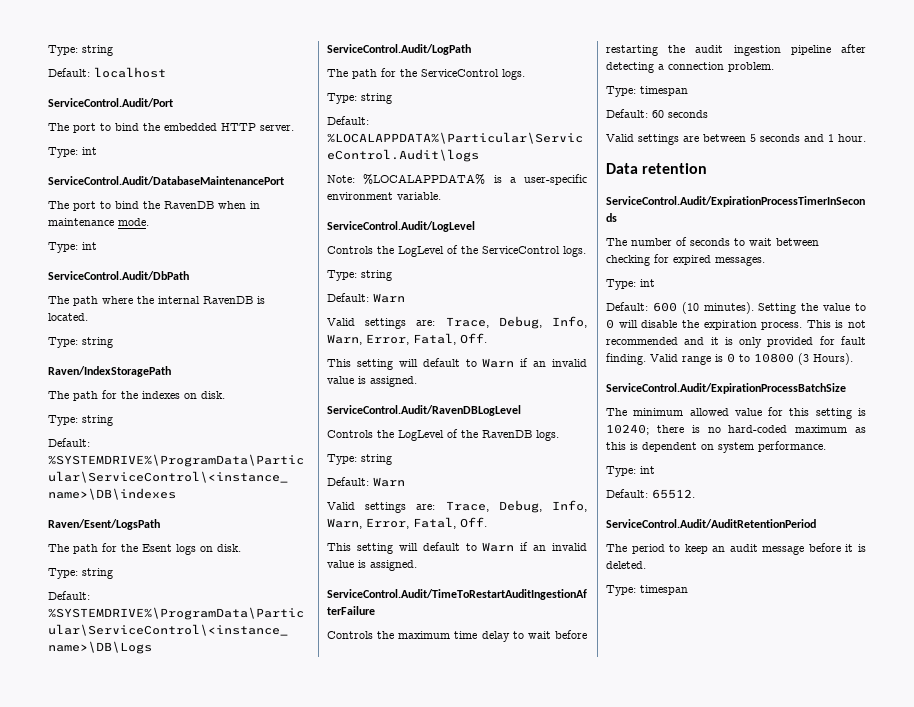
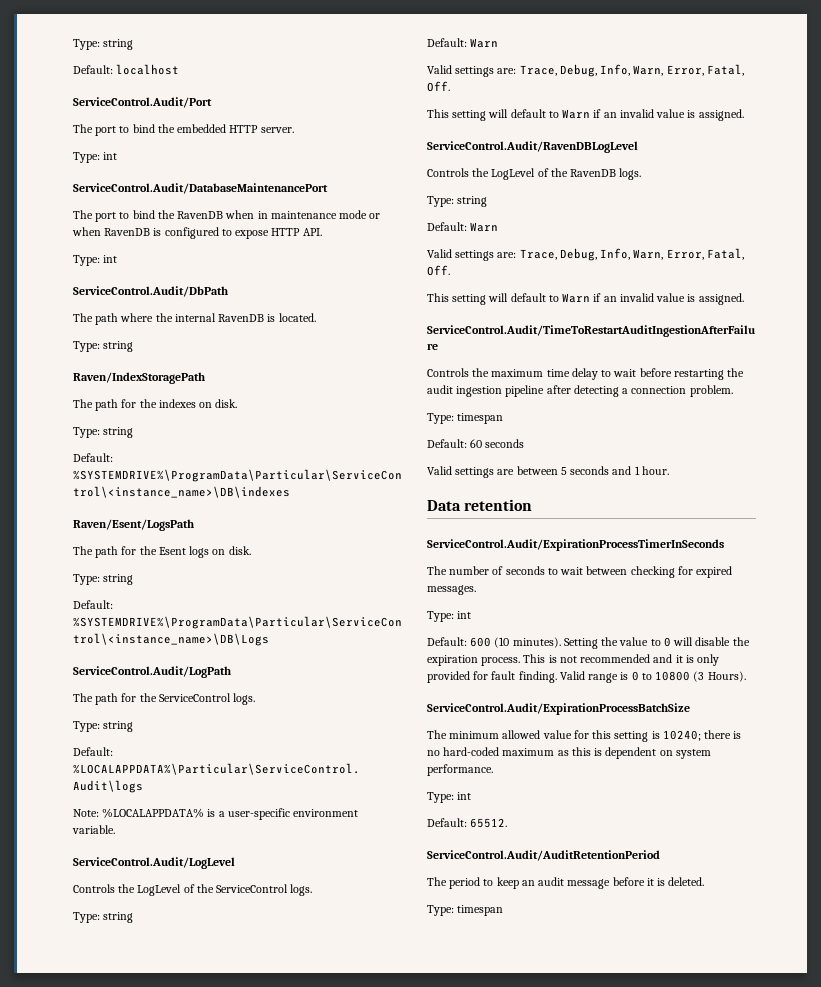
[118,218,149,226] mode. -> [339,210,381,219] [72,227,322,239] mode or when RavenDB is configured to expose HTTP API.

